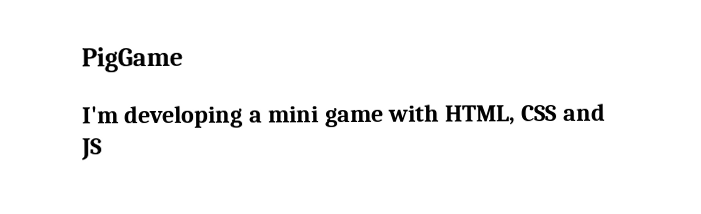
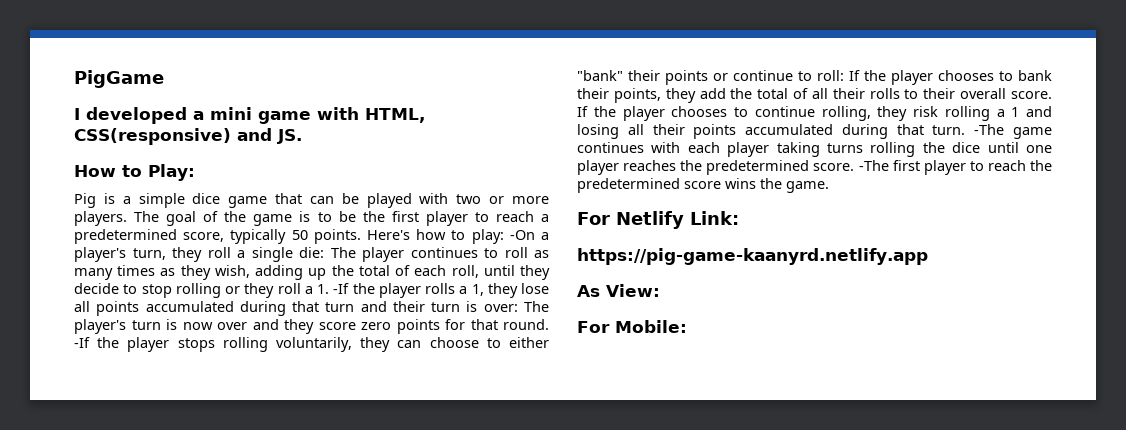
[81,105,244,129] I'm developing -> [74,107,187,124] I developed
[520,103,606,122] [81,138,102,161] CSS and JS -> [74,128,302,145] [74,164,195,181] [74,193,550,208] [74,211,549,226] [74,229,549,244] [74,247,549,262] [74,265,550,280] [74,283,549,298] [74,301,549,316] [74,319,549,334] [74,337,549,352] [577,70,1052,85] [577,88,1052,103] [577,106,1052,121] [577,124,1052,139] [577,142,1052,157] [577,160,1052,175] [577,178,829,193] [577,211,739,229] [577,248,928,265] [577,284,660,297] [577,320,687,333] CSS(responsive) and JS. // How to Play: // Pig is a simple dice game that can be played with two or more players. The goal of the game is to be the first player to reach a predetermined score, typically 50 points. Here's how to play: -On a player's turn, they roll a single die: The player continues to roll as many times as they wish, adding up the total of each roll, until they decide to stop rolling or they roll a 1. -If the player rolls a 1, they lose all points accumulated during that turn and their turn is over: The player's turn is now over and they score zero points for that round. -If the player stops rolling voluntarily, they can choose to either "bank" their points or continue to roll: If the player chooses to bank their points, they add the total of all their rolls to their overall score. If the player chooses to continue rolling, they risk rolling a 1 and losing all their points accumulated during that turn. -The game continues with each player taking turns rolling the dice until one player reaches the predetermined score. -The first player to reach the predetermined score wins the game. // For Netlify Link: // https://pig-game-kaanyrd.netlify.app // As View: // For Mobile:

